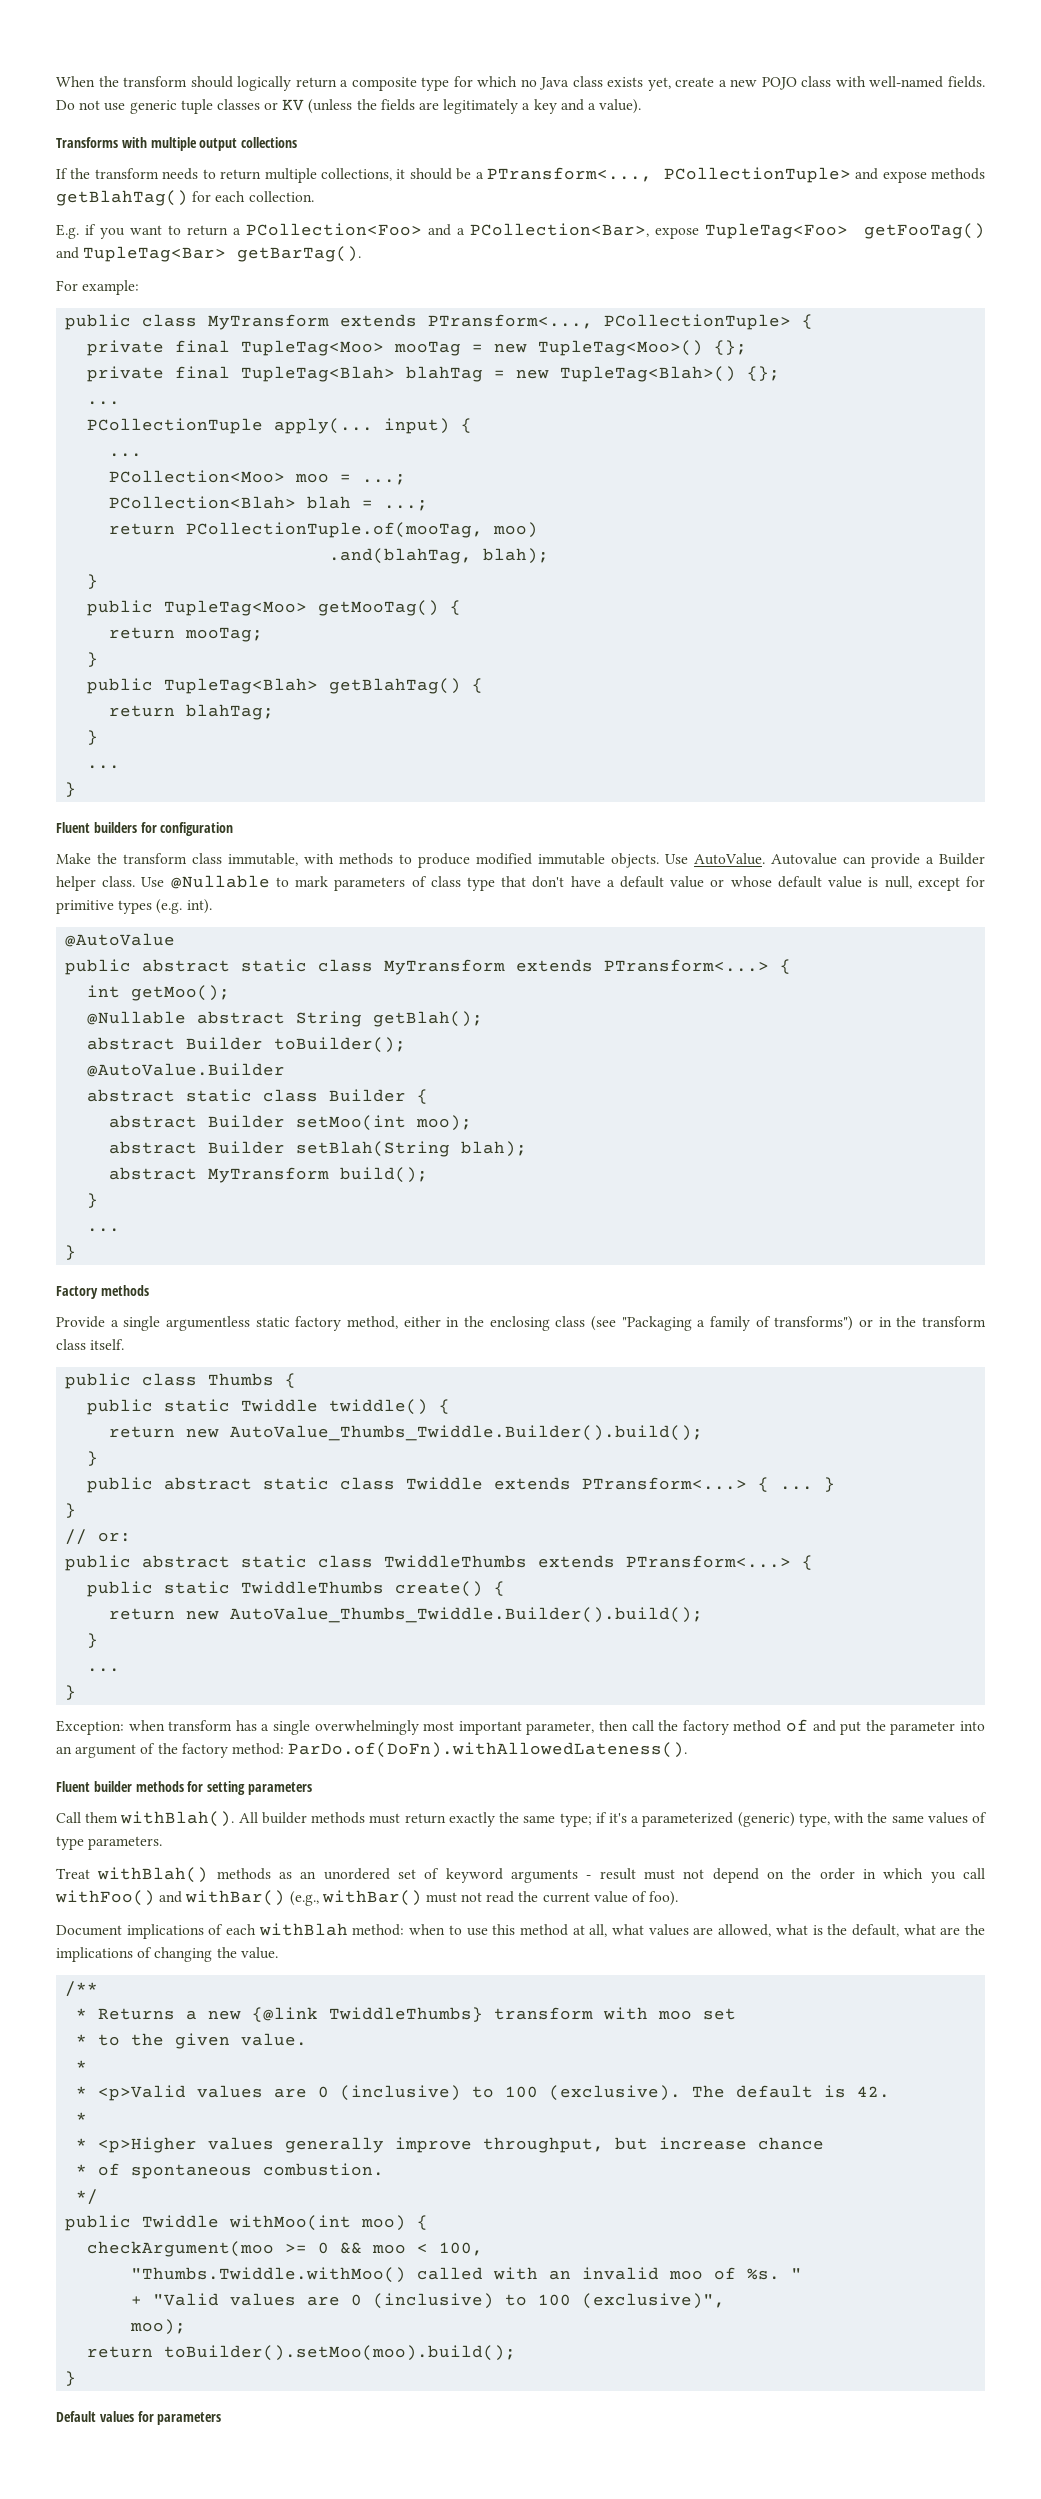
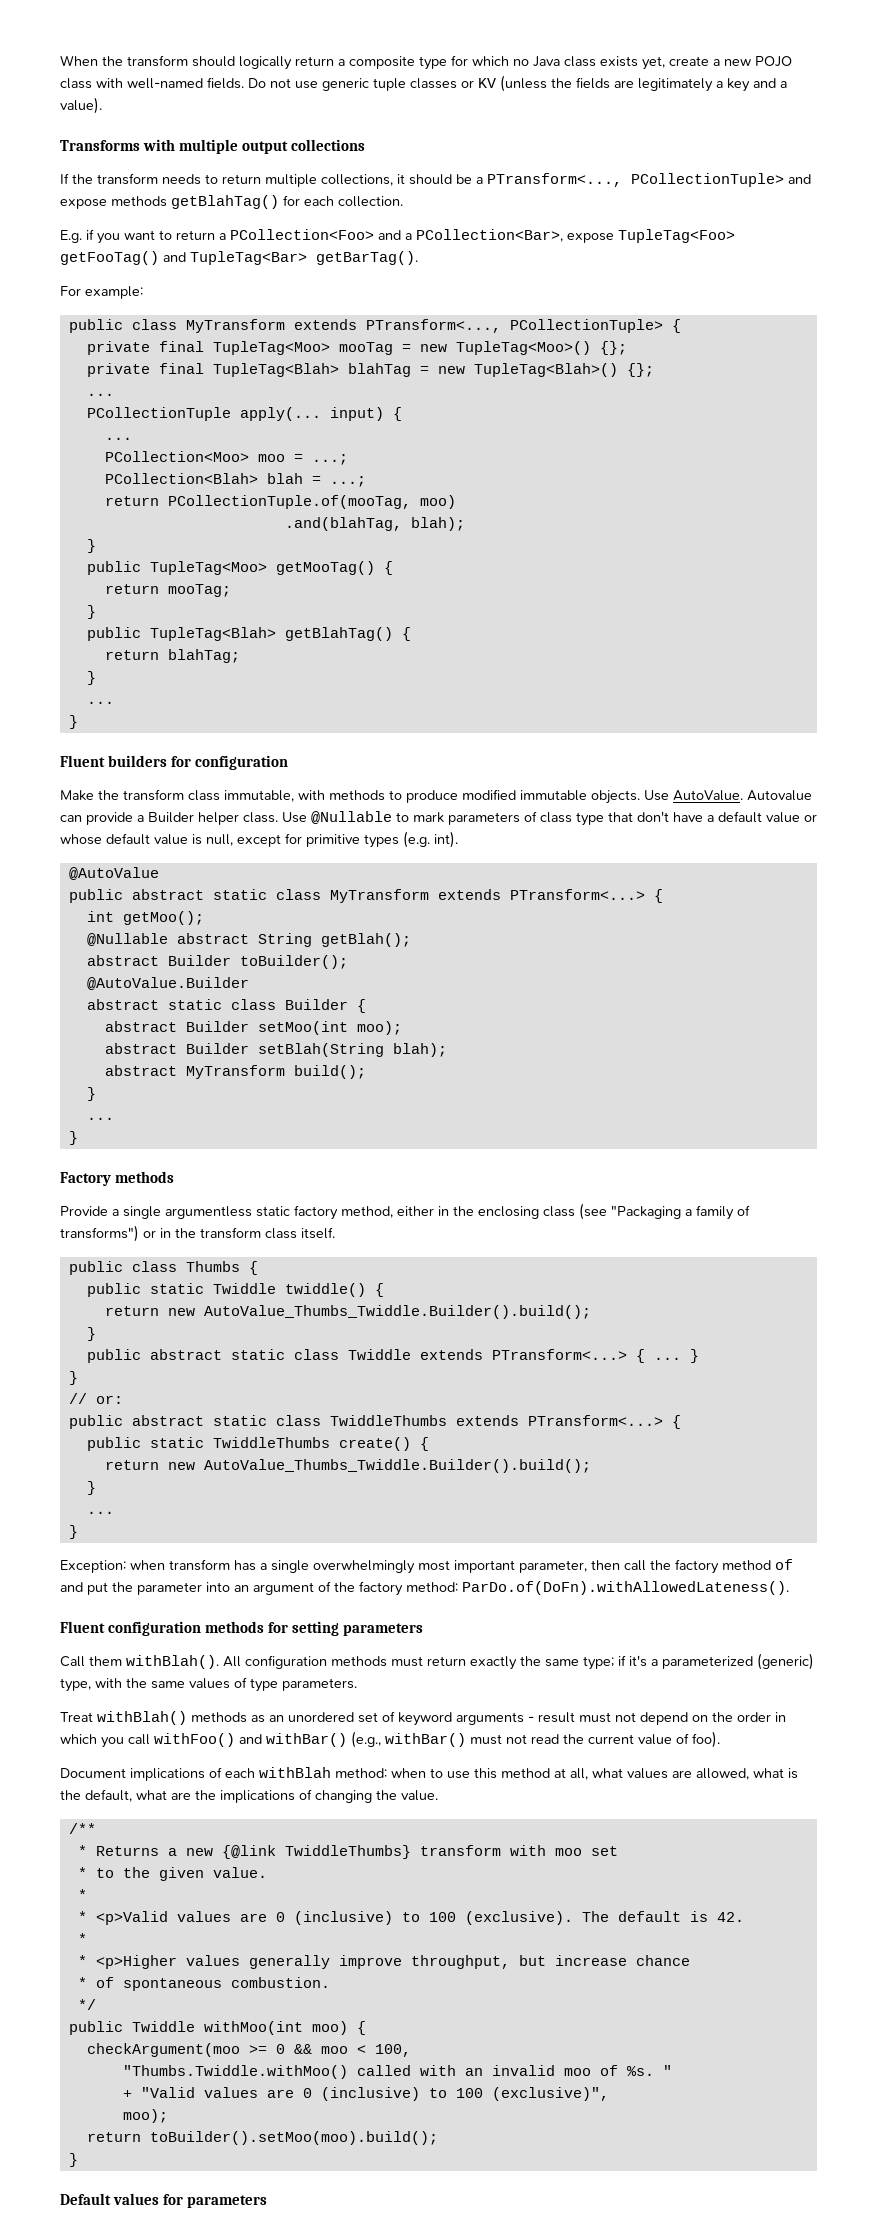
[93,1781,132,1792] builder -> [107,1621,201,1636] configuration
[261,1812,307,1824] builder -> [245,1655,327,1669] configuration

